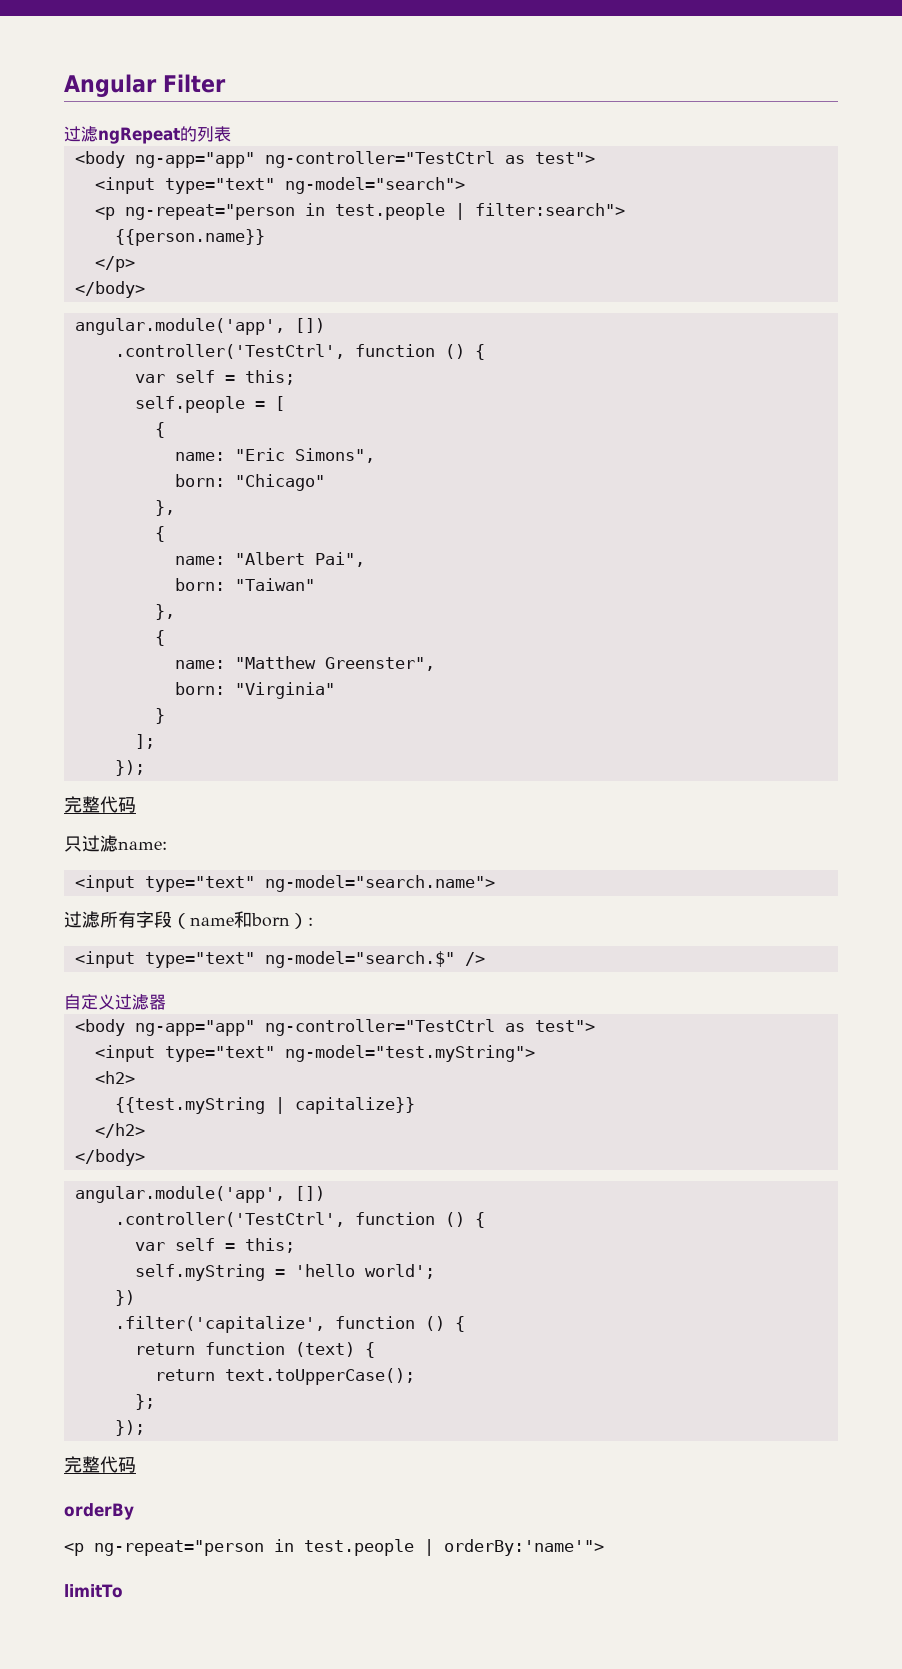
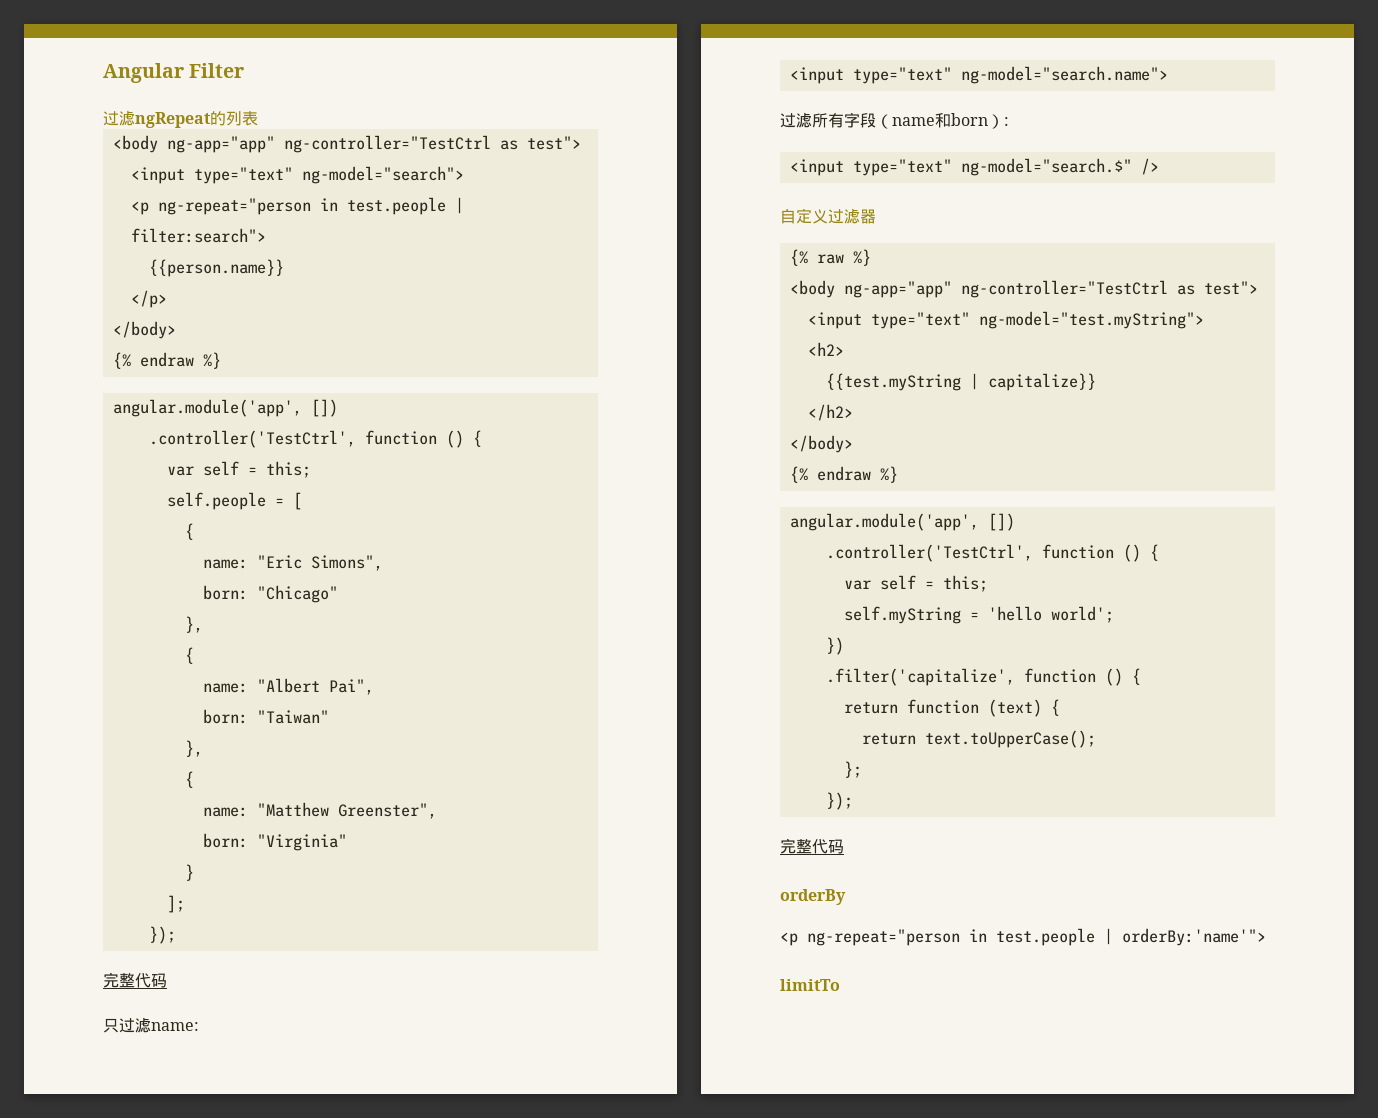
(145, 289) none -> [112,352,221,369] // {% endraw %}
(166, 1002) none -> [789,249,871,266] // {% raw %}
(145, 1157) none -> [789,466,898,483] // {% endraw %}

